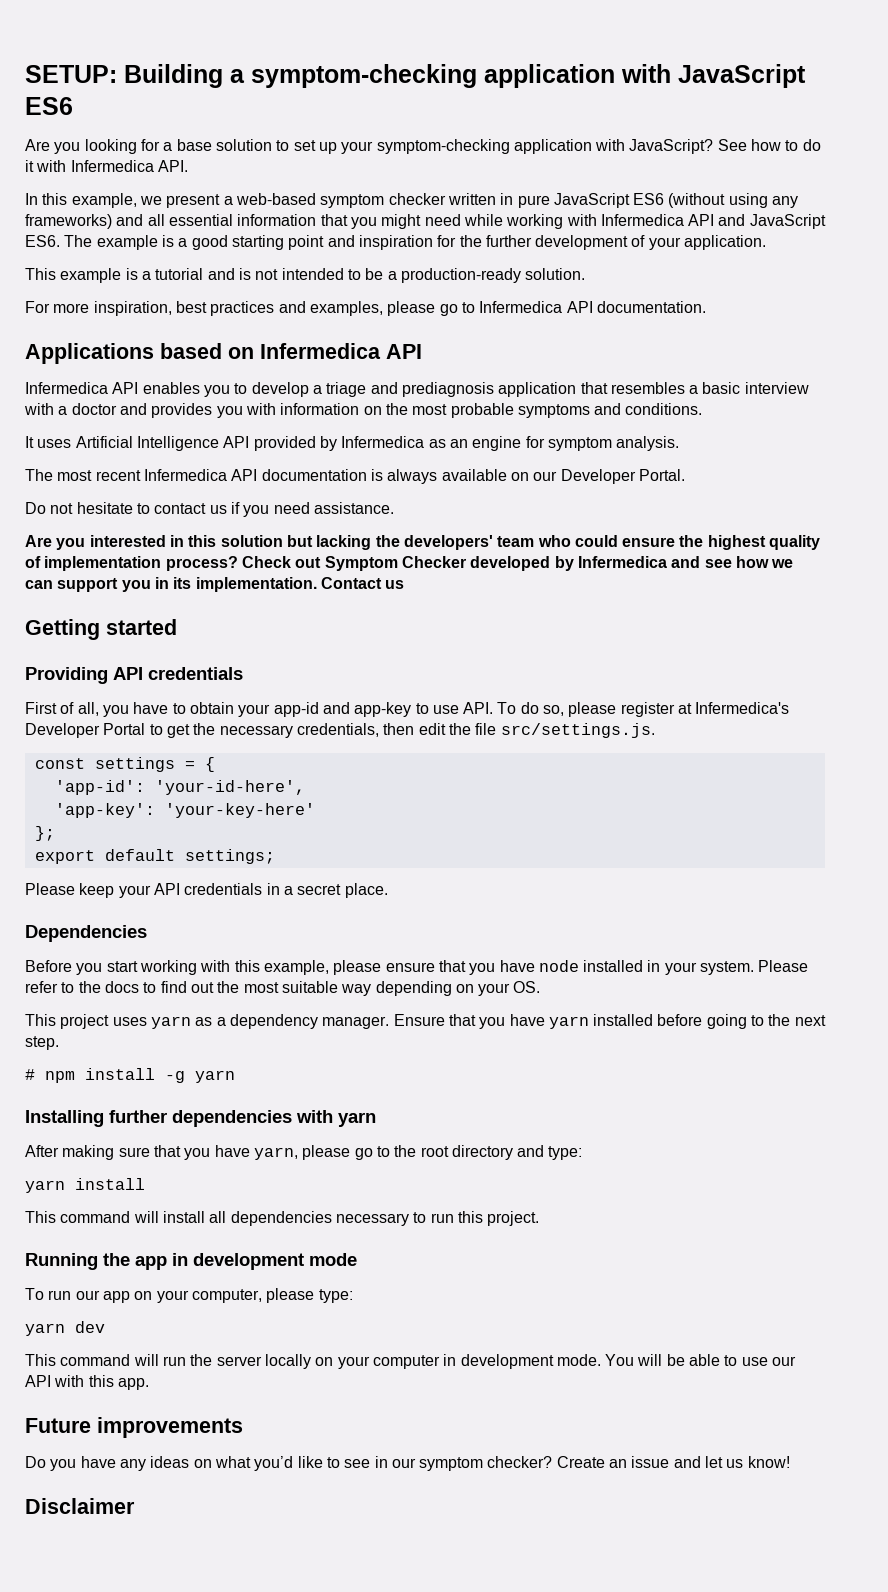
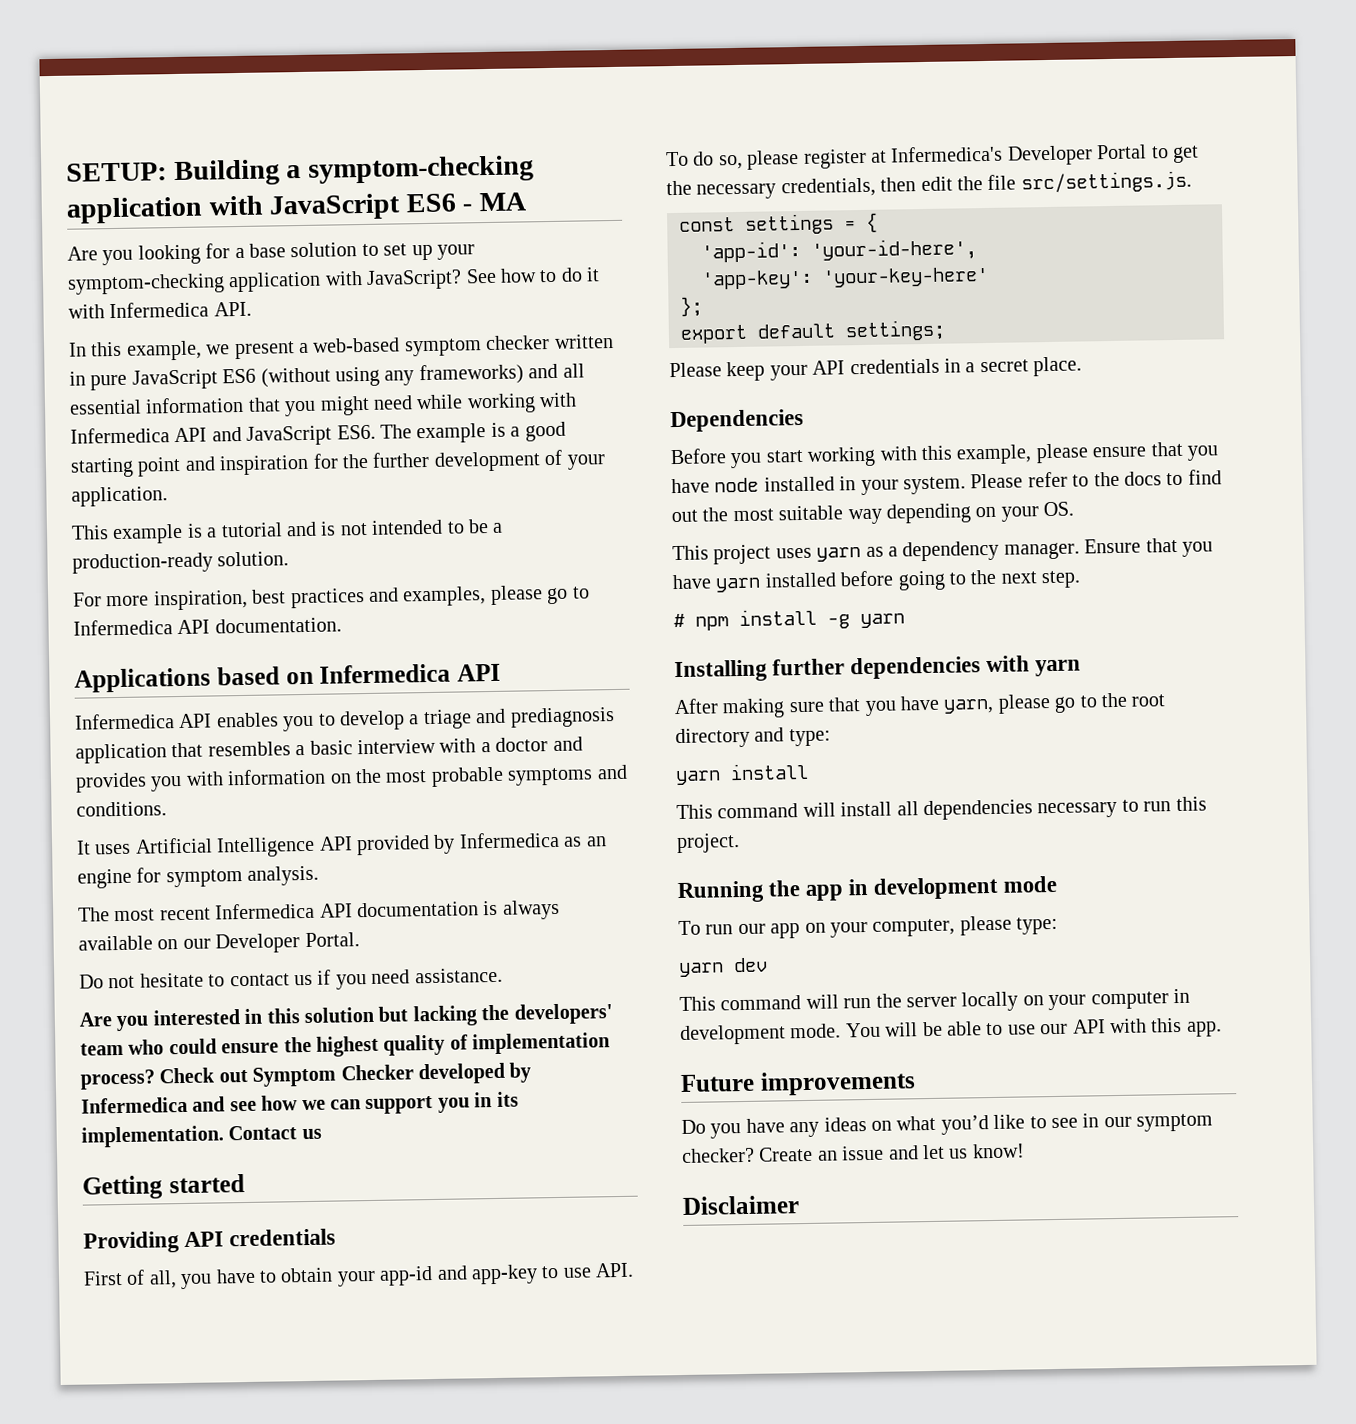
(73, 106) none -> [462,192,527,212] - MA

